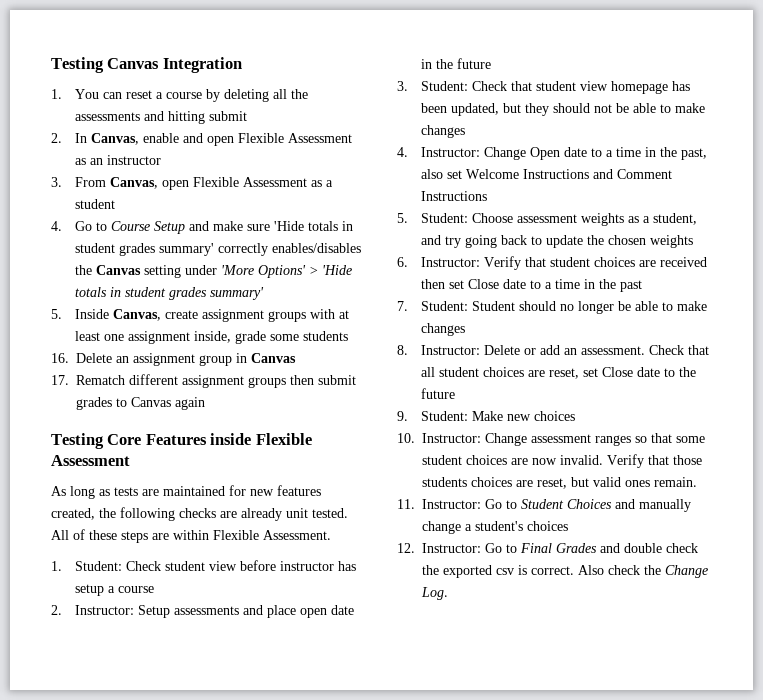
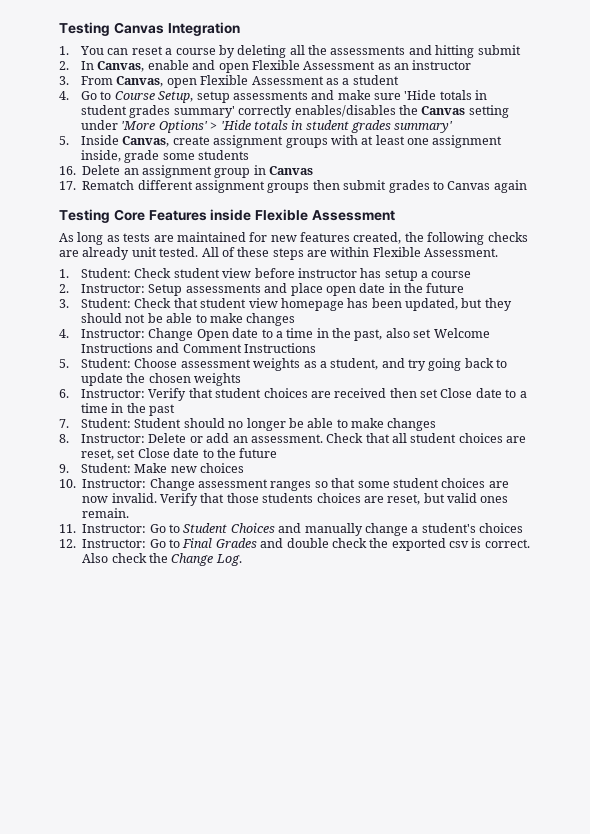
[153,221,185,234] Setup -> [158,91,308,103] Setup, setup assessments

